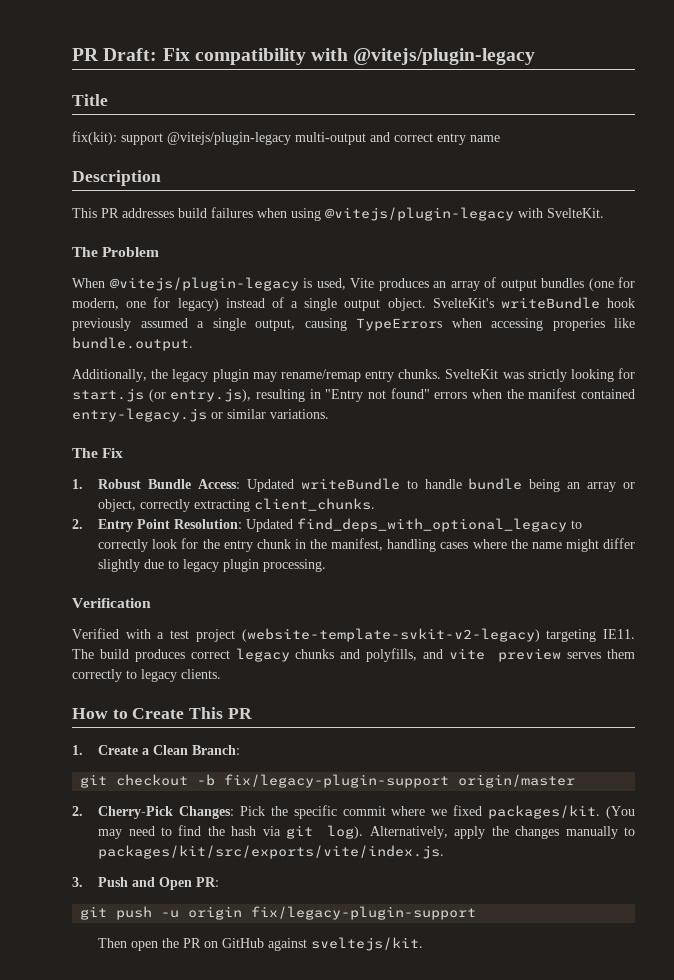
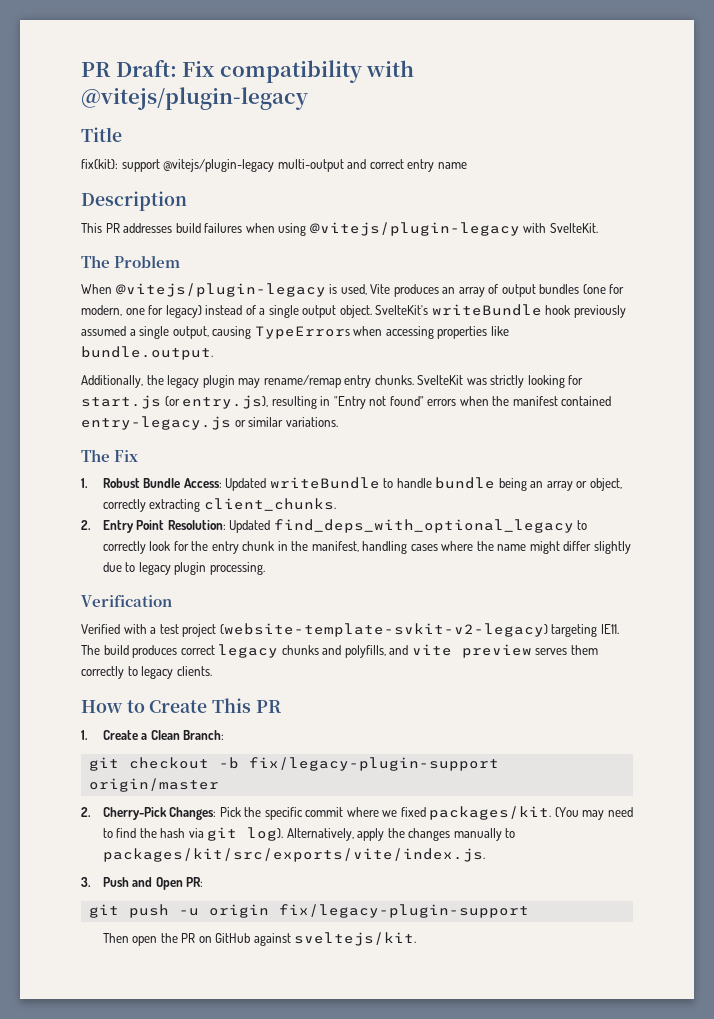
[552,318,605,331] properies -> [437,326,488,339] properties

